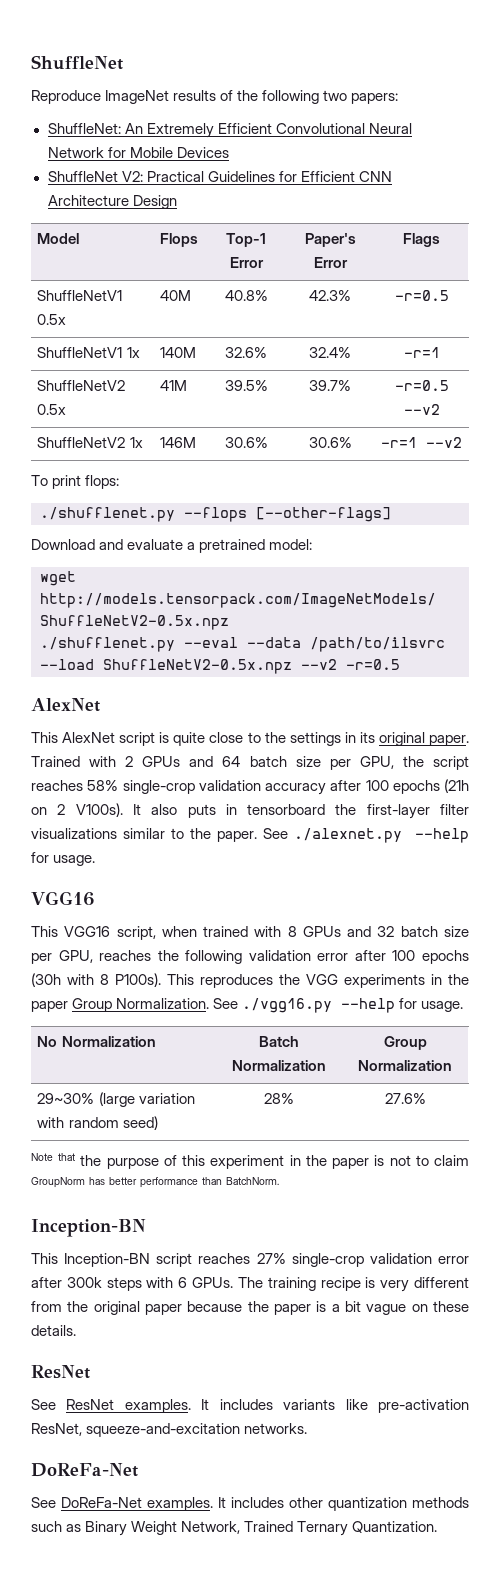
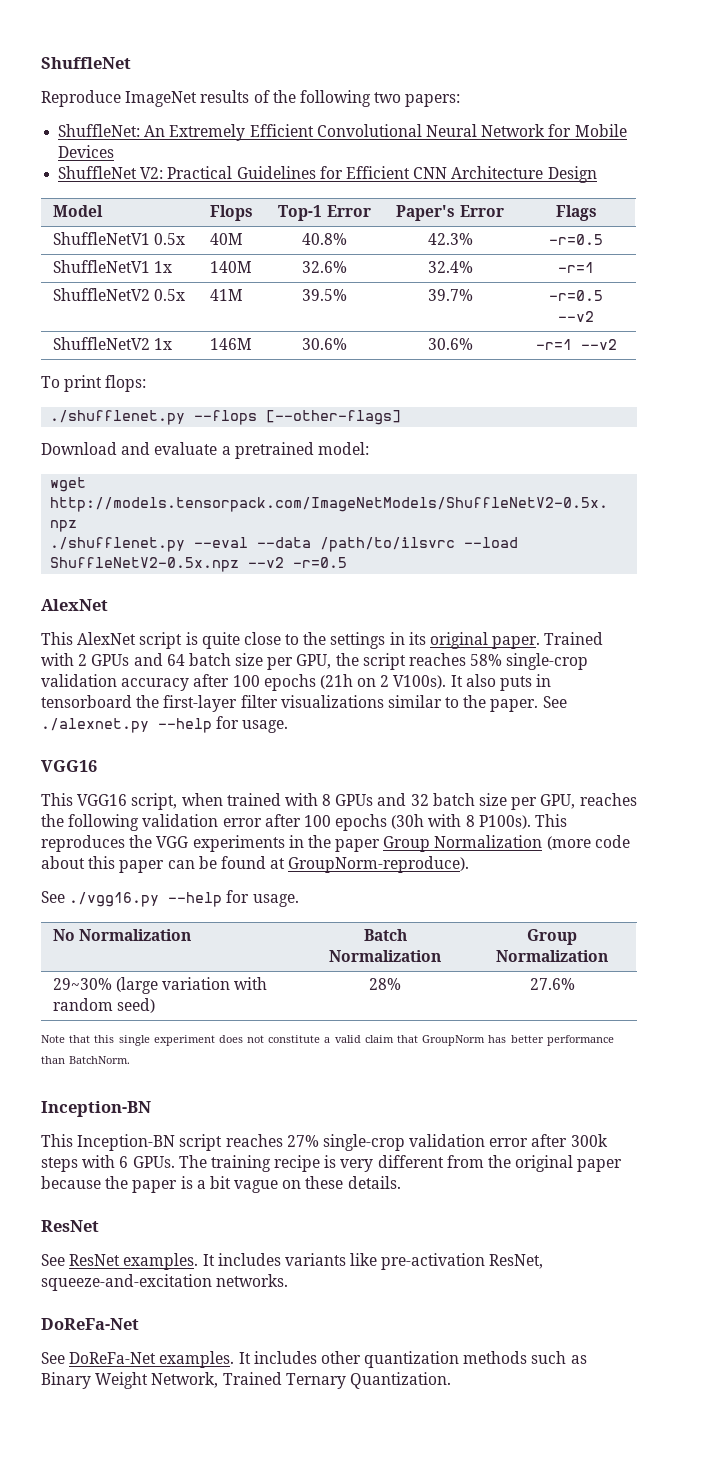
[116,998,210,1009] Normalization. -> [434,835,630,850] [41,856,470,873] Normalization (more code about this paper can be found at GroupNorm-reproduce). //
[80,1155,469,1169] the purpose of this experiment in the paper is not to claim -> [94,1035,419,1046] this single experiment does not constitute a valid claim that

